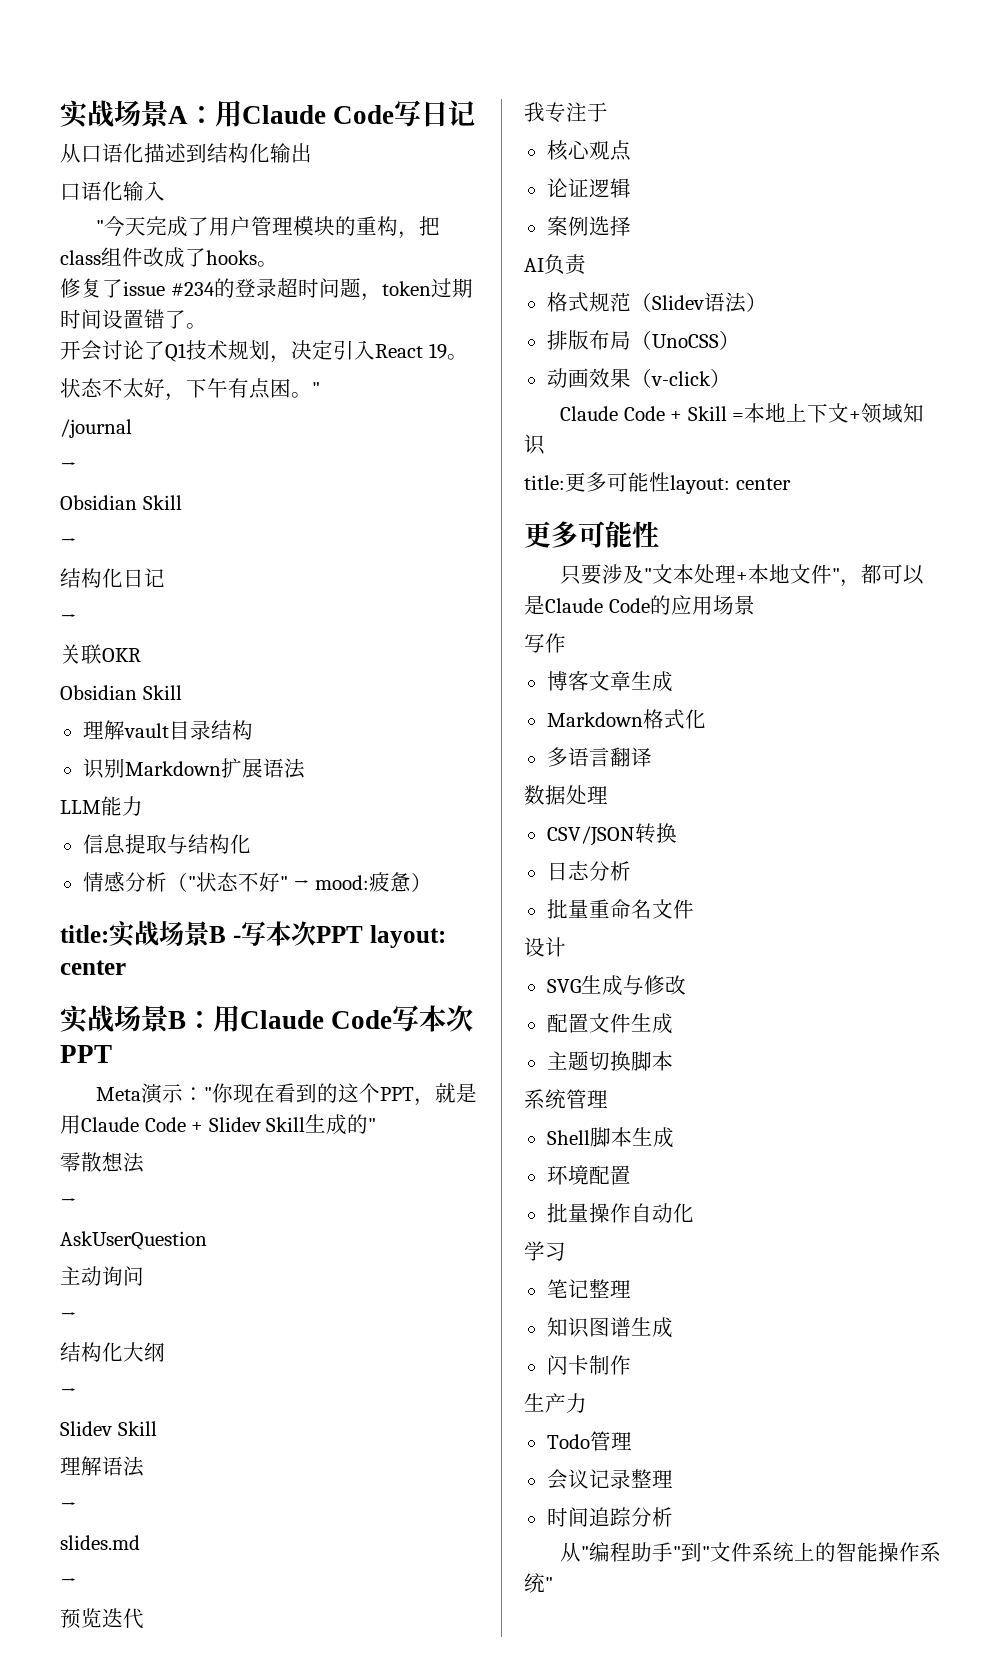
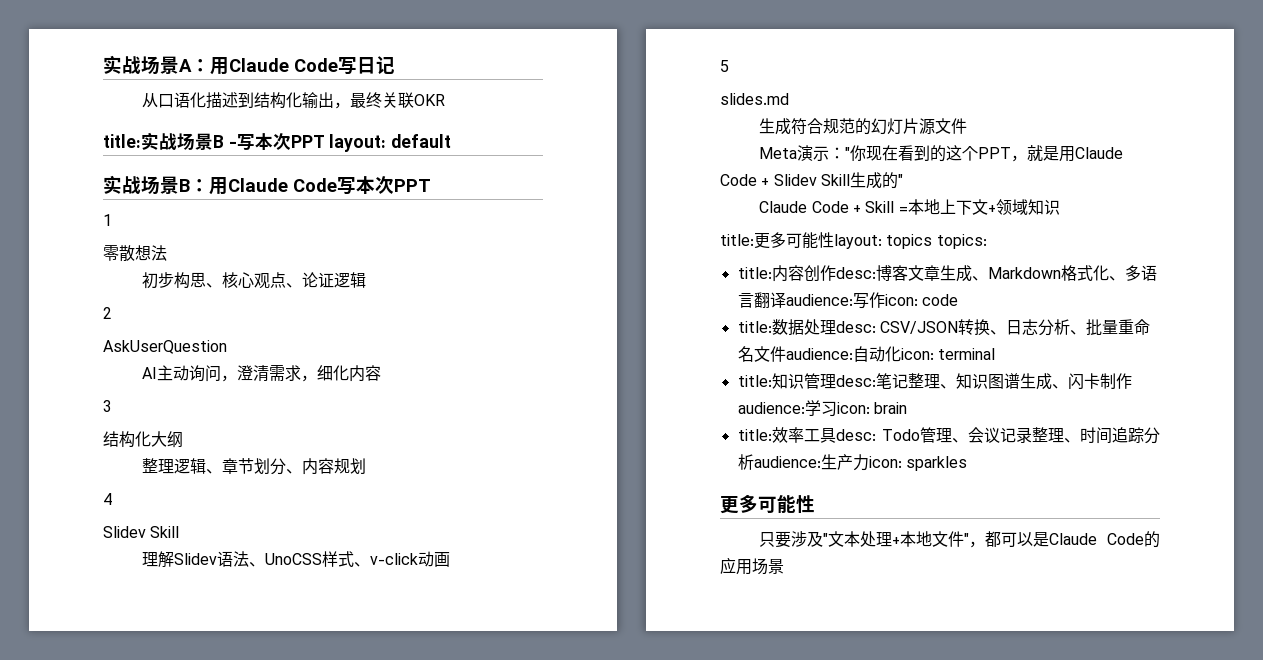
[60,181,165,201] [96,216,441,239] [60,247,278,268] [60,278,473,301] [60,309,207,329] [60,340,468,363] [60,378,320,401] [60,419,132,438] [60,461,76,472] [60,495,182,510] [60,537,76,548] [60,568,165,588] [60,613,76,624] [60,644,141,664] [60,685,182,700] [82,720,253,740] [82,758,305,779] [60,796,143,816] [82,834,251,854] [82,871,432,892] // 口语化输入 // "今天完成了用户管理模块的重构，把class组件改成了hooks。 // 修复了issue #234的登录超时问题，token过期时间设置错了。 // 开会讨论了Q1技术规划，决定引入React 19。 // 状态不太好，下午有点困。" // /journal // → // Obsidian Skill // → // 结构化日记 // → // 关联OKR // Obsidian Skill // 理解vault目录结构 // 识别Markdown扩展语法 // LLM能力 // 信息提取与结构化 // 情感分析（"状态不好" → mood:疲惫） -> [334,92,446,109] ，最终关联OKR
[60,960,126,975] center -> [391,134,452,148] default
(112, 1054) none -> [103,214,112,226] [103,245,167,262] [142,272,367,289] [103,307,112,319] [103,340,227,354] [142,365,382,382] [103,400,112,412] [103,431,183,448] [142,458,367,475] [103,493,112,505] [103,526,180,538] [142,551,451,568] [720,60,729,72] [720,93,789,105] [759,118,968,135] // 1 // 零散想法 // 初步构思、核心观点、论证逻辑 // 2 // AskUserQuestion // AI主动询问，澄清需求，细化内容 // 3 // 结构化大纲 // 整理逻辑、章节划分、内容规划 // 4 // Slidev Skill // 理解Slidev语法、UnoCSS样式、v-click动画 // 5 // slides.md // 生成符合规范的幻灯片源文件
[60,1152,144,1173] [60,1197,76,1208] [60,1231,207,1250] [60,1266,144,1286] [60,1311,76,1322] [60,1342,165,1362] [60,1387,76,1398] [60,1421,157,1436] [60,1456,144,1477] [60,1501,76,1512] [60,1535,140,1550] [60,1577,76,1588] [60,1608,144,1629] [524,102,608,123] [546,140,631,161] [546,178,631,198] [546,216,631,236] [524,254,587,275] [546,292,767,313] [546,330,740,350] [546,368,731,388] // 零散想法 // → // AskUserQuestion // 主动询问 // → // 结构化大纲 // → // Slidev Skill // 理解语法 // → // slides.md // → // 预览迭代 // 我专注于 // 核心观点 // 论证逻辑 // 案例选择 // AI负责 // 格式规范（Slidev语法） // 排版布局（UnoCSS） // 动画效果（v-click） -> (903, 180) none
[735,478,791,490] center -> [886,234,987,249] [737,265,1157,282] [737,292,958,309] [737,319,1150,336] [737,346,995,362] [737,373,1132,390] [737,400,907,417] [737,427,1160,444] [737,454,967,471] topics topics: // title:内容创作desc:博客文章生成、Markdown格式化、多语言翻译audience:写作icon: code // title:数据处理desc: CSV/JSON转换、日志分析、批量重命名文件audience:自动化icon: terminal // title:知识管理desc:笔记整理、知识图谱生成、闪卡制作audience:学习icon: brain // title:效率工具desc: Todo管理、会议记录整理、时间追踪分析audience:生产力icon: sparkles
[524,633,566,653] [546,671,673,692] [546,709,706,729] [546,747,652,767] [524,785,608,805] [546,823,677,846] [546,861,631,881] [546,899,694,919] [524,937,566,957] [546,975,686,996] [546,1013,673,1034] [546,1051,673,1071] [524,1089,608,1109] [546,1127,674,1148] [546,1165,631,1185] [546,1203,694,1223] [524,1241,566,1261] [546,1279,631,1298] [546,1317,673,1338] [546,1355,631,1375] [524,1393,587,1413] [546,1431,632,1451] [546,1469,673,1490] [546,1507,673,1527] [560,1542,942,1562] [524,1573,553,1593] // 写作 // 博客文章生成 // Markdown格式化 // 多语言翻译 // 数据处理 // CSV/JSON转换 // 日志分析 // 批量重命名文件 // 设计 // SVG生成与修改 // 配置文件生成 // 主题切换脚本 // 系统管理 // Shell脚本生成 // 环境配置 // 批量操作自动化 // 学习 // 笔记整理 // 知识图谱生成 // 闪卡制作 // 生产力 // Todo管理 // 会议记录整理 // 时间追踪分析 // 从"编程助手"到"文件系统上的智能操作系统" -> (784, 566) none

